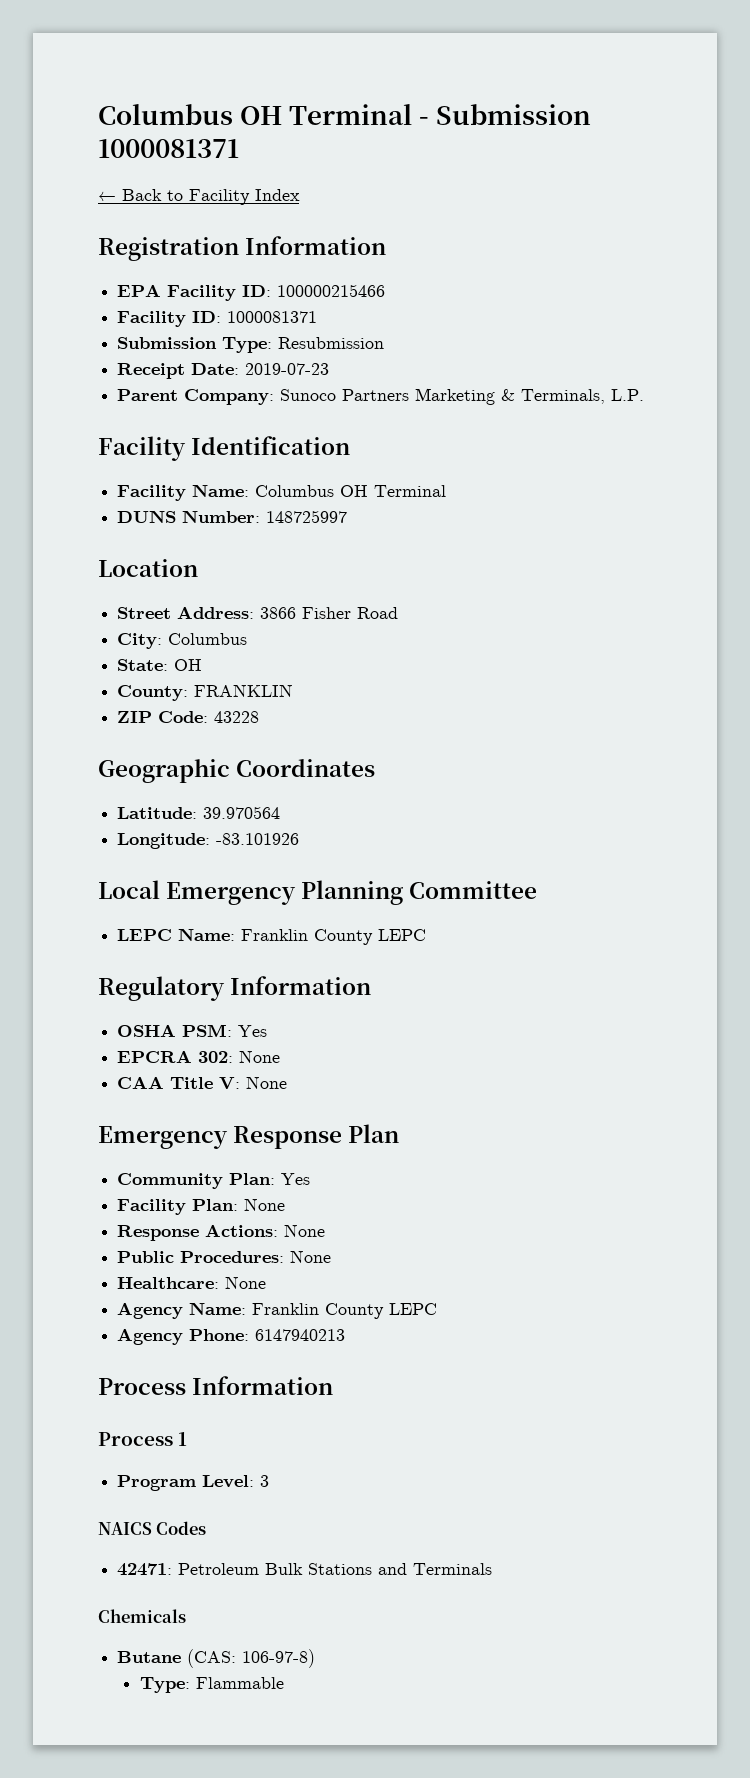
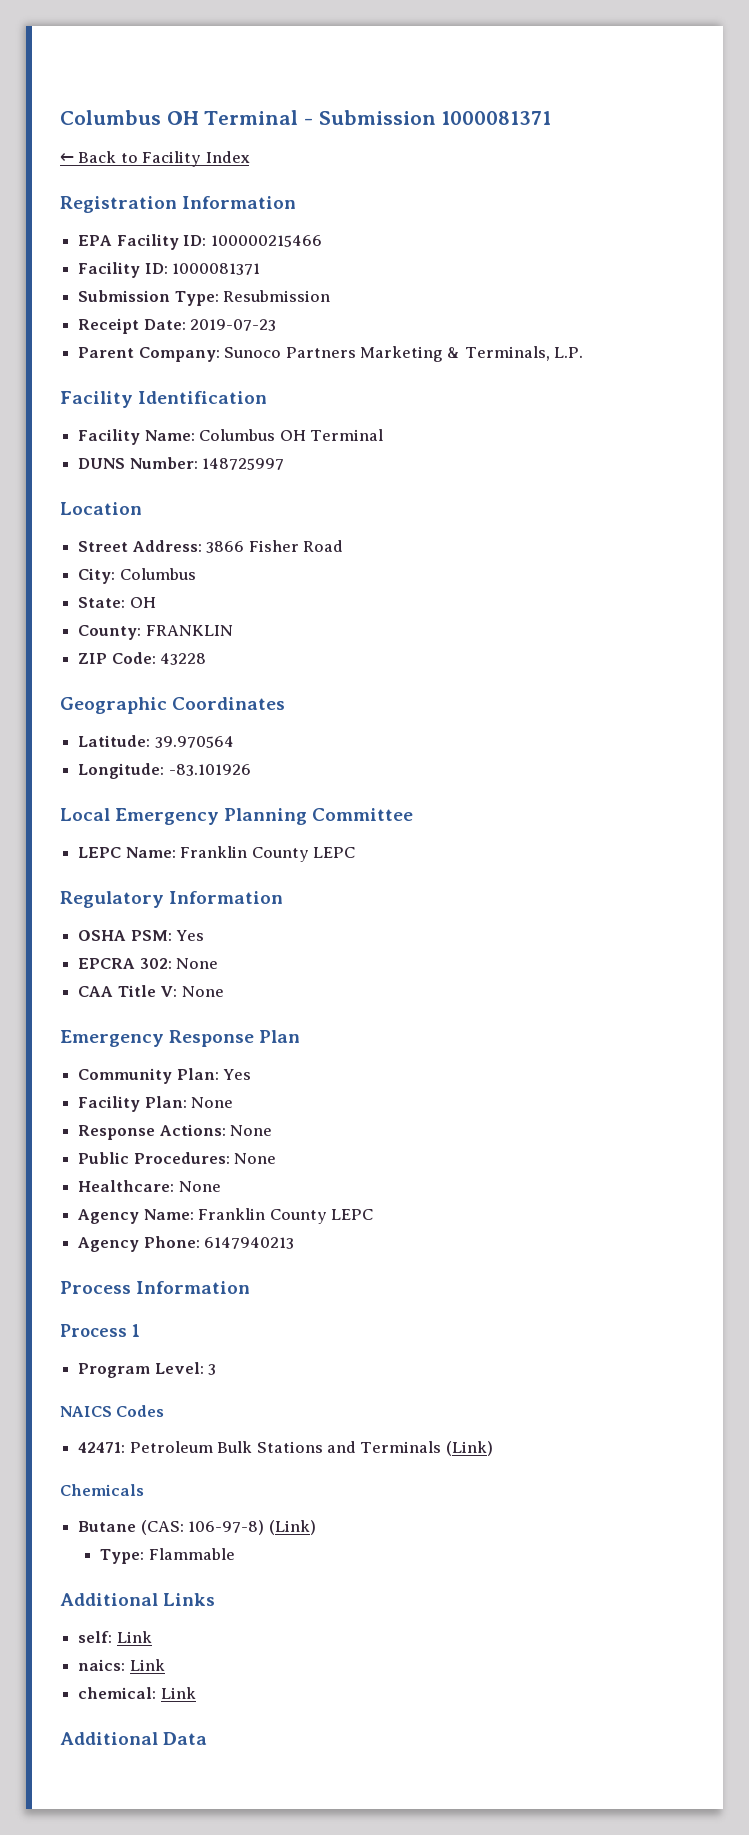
(493, 1569) none -> [445,1441,493,1456] (Link)
(316, 1658) none -> [268,1520,316,1535] (Link)
(285, 1683) none -> [60,1593,216,1606] [78,1631,152,1643] [78,1659,165,1671] [78,1687,196,1699] [60,1732,208,1745] // Additional Links // self: Link // naics: Link // chemical: Link // Additional Data

